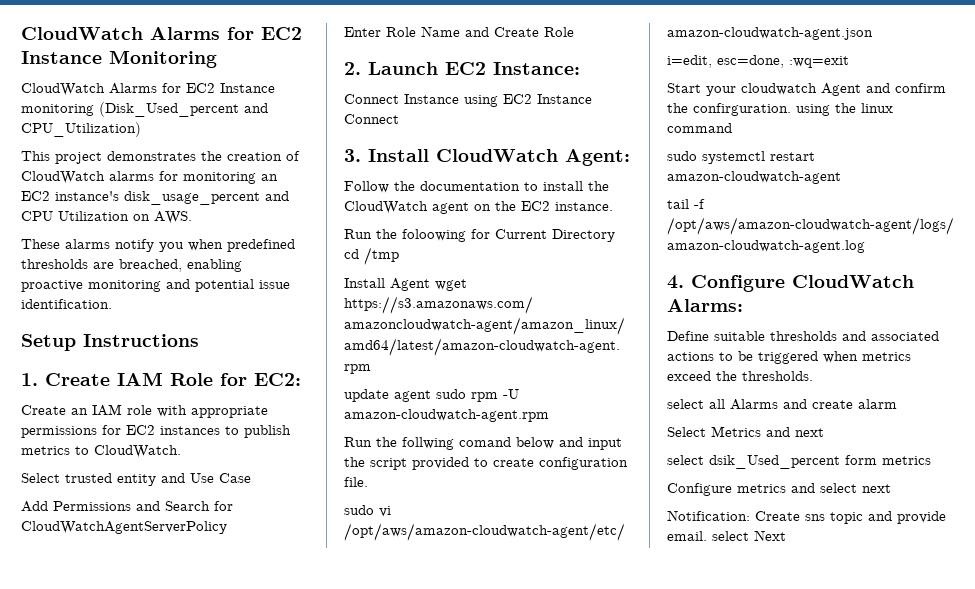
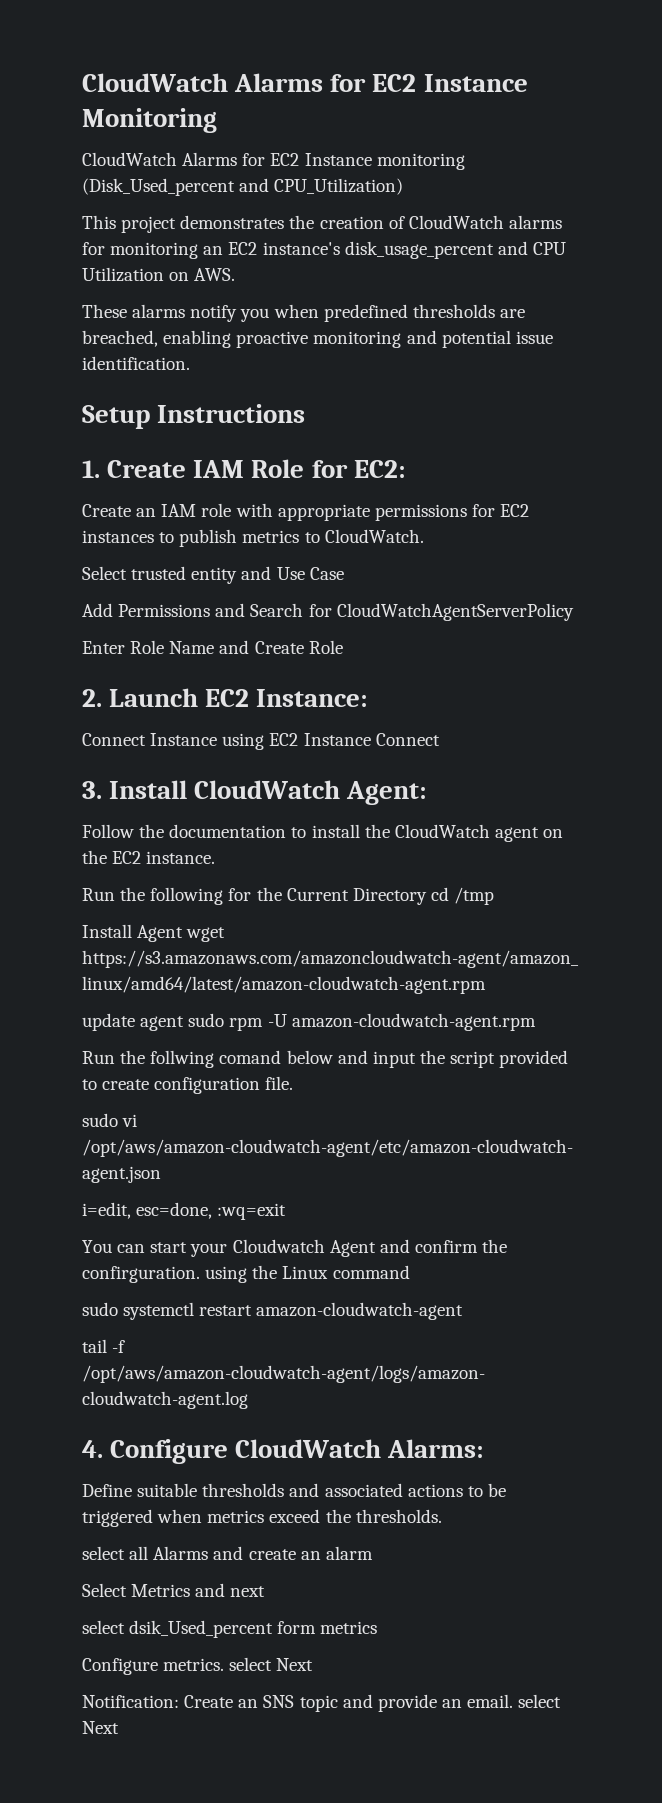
[402,229,490,242] foloowing for -> [150,887,282,905] following for the
[667,83,817,96] Start your cloudwatch -> [82,1239,325,1257] You can start your Cloudwatch
[861,103,893,113] linux -> [282,1266,329,1279] Linux
(853, 404) none -> [300,1551,321,1560] an
[737,483,891,493] metrics and select next -> [163,1657,314,1671] metrics. select Next
[805,514,825,521] sns -> [238,1695,295,1708] an SNS
(946, 517) none -> [441,1699,462,1708] an

